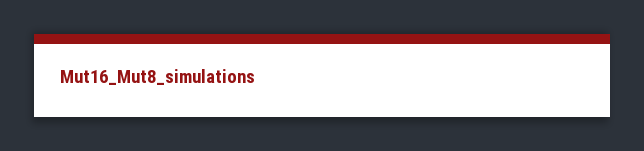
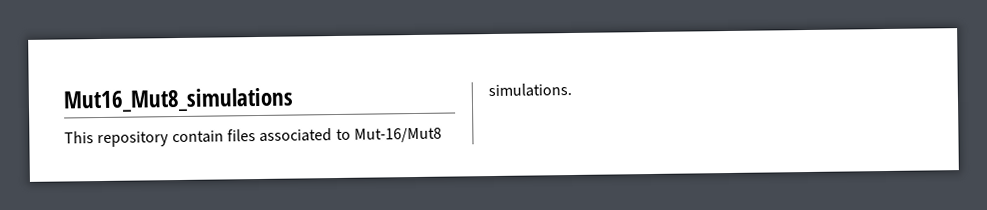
(255, 77) none -> [64,127,442,148] [488,83,572,98] // This repository contain files associated to Mut-16/Mut8 simulations.

